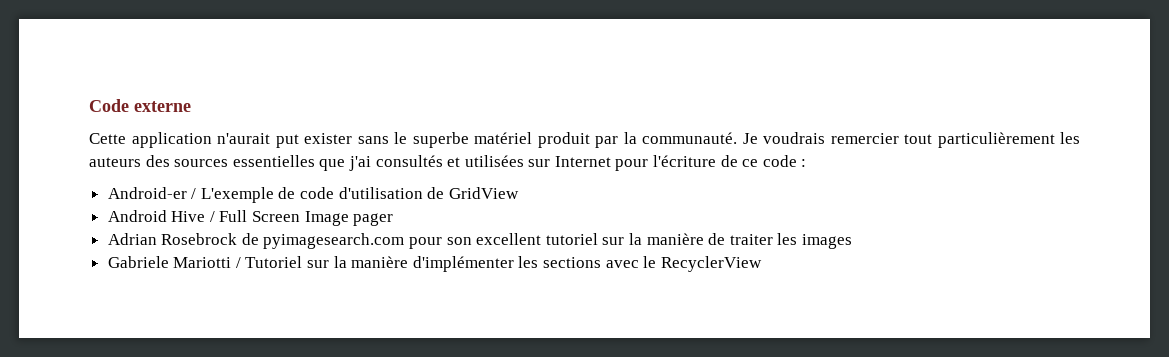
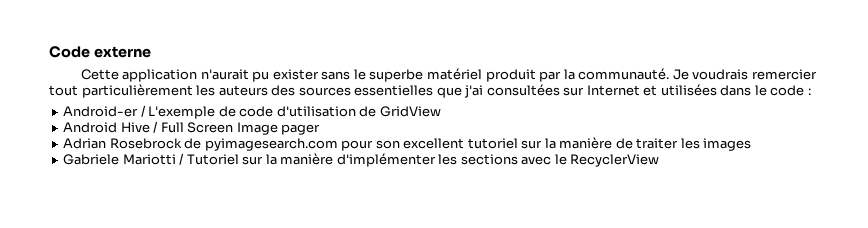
[275,134,299,148] put -> [252,71,270,82] pu
[375,155,759,171] consultés et utilisées sur Internet pour l'écriture de ce -> [486,84,767,96] consultées sur Internet et utilisées dans le

